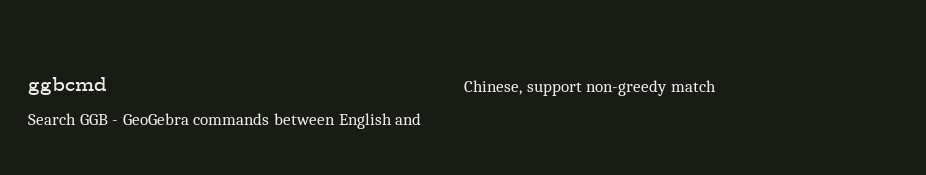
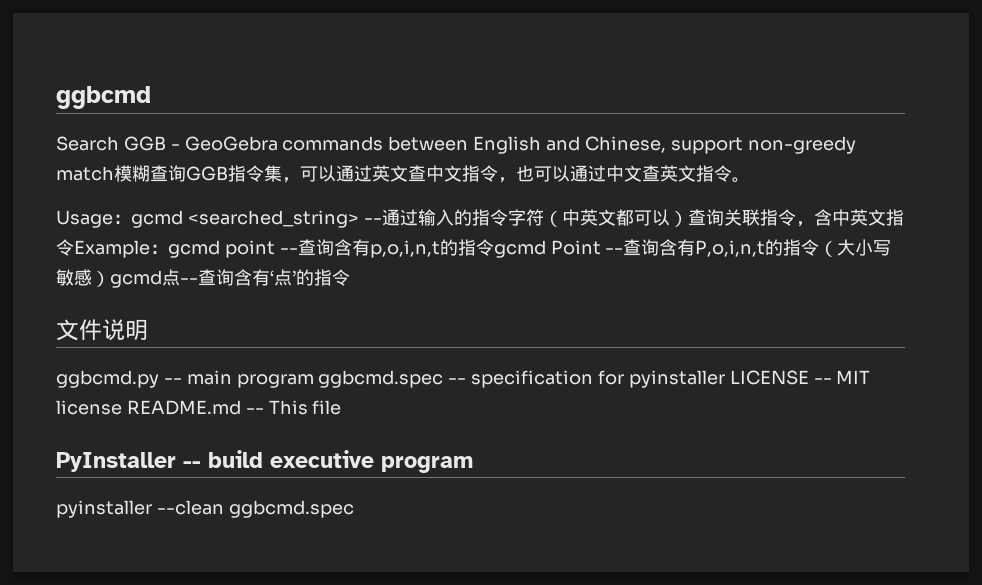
(716, 86) none -> [114,165,750,183] [56,209,904,228] [56,239,892,258] [56,269,350,288] [56,319,148,341] [56,370,871,388] [56,400,342,415] [56,450,473,473] [56,500,354,518] 模糊查询GGB指令集，可以通过英文查中文指令，也可以通过中文查英文指令。 // Usage：gcmd <searched_string> --通过输入的指令字符（中英文都可以）查询关联指令，含中英文指令Example：gcmd point --查询含有p,o,i,n,t的指令gcmd Point --查询含有P,o,i,n,t的指令（大小写敏感）gcmd点--查询含有‘点’的指令 // 文件说明 // ggbcmd.py -- main program ggbcmd.spec -- specification for pyinstaller LICENSE -- MIT license README.md -- This file // PyInstaller -- build executive program // pyinstaller --clean ggbcmd.spec

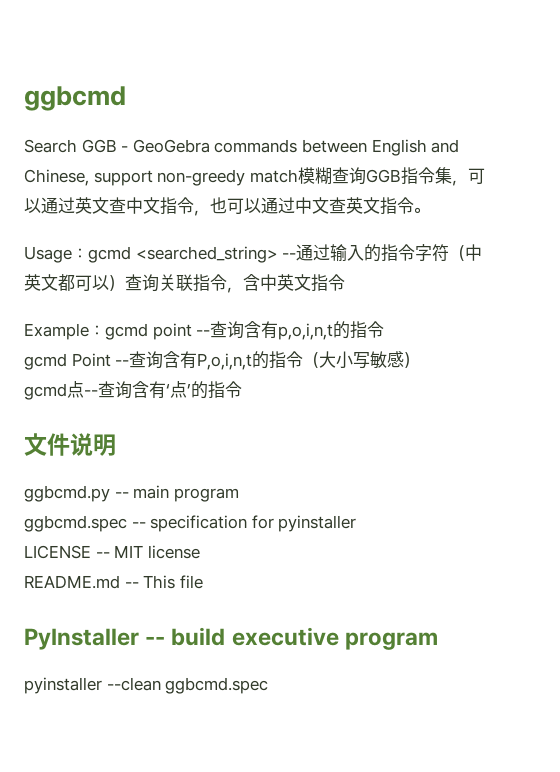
(74, 247) none -> (345, 282) //
(494, 247) none -> (385, 329) //
(110, 279) none -> (421, 360) //
(314, 381) none -> (239, 495) //
(725, 379) none -> (357, 523) //
(122, 407) none -> (200, 552) //

